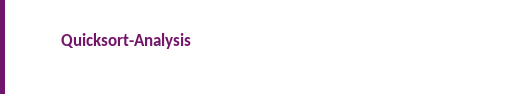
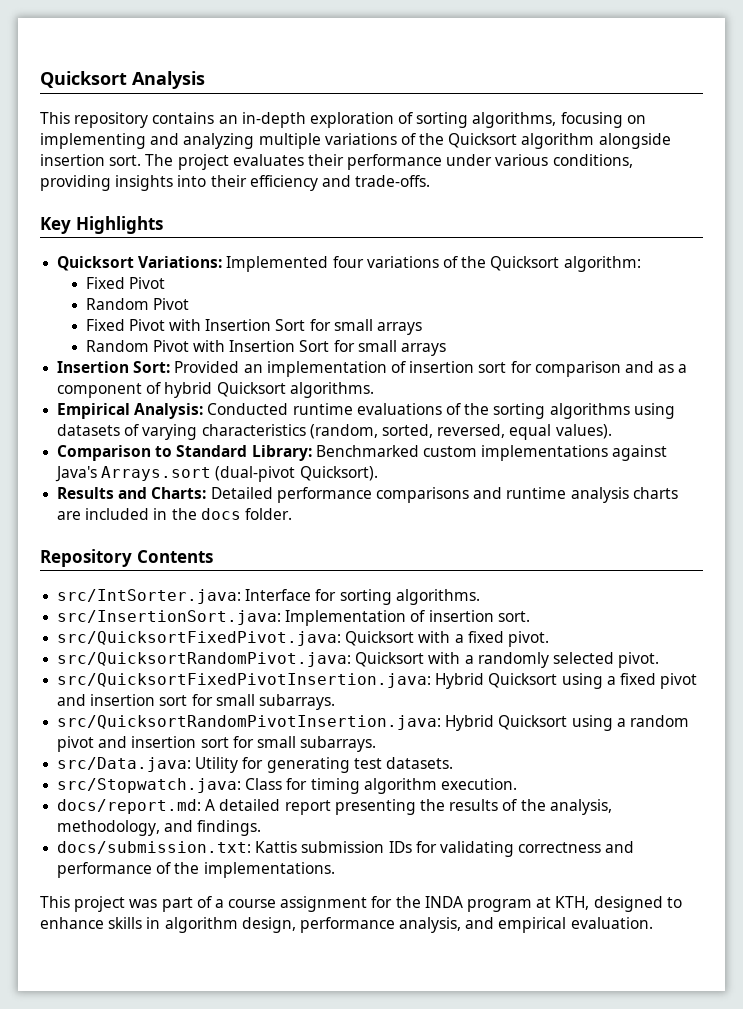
[61,33,191,49] Quicksort-Analysis -> [40,71,205,89] [40,112,646,128] [40,133,671,149] [40,154,633,170] [40,175,431,191] [40,216,163,234] [57,256,641,272] [85,277,165,289] [85,298,189,310] [85,319,423,335] [85,340,447,356] [57,361,688,377] [57,382,374,398] [57,403,675,419] [57,424,612,440] [57,445,668,461] [55,466,378,482] [57,487,678,503] [57,508,292,520] [40,549,213,567] [57,589,480,605] [57,610,530,626] [57,631,549,647] [57,652,660,668] [57,673,698,689] [57,694,335,710] [57,715,689,731] [57,736,377,752] [57,757,453,773] [57,778,517,794] [57,799,612,815] [57,820,262,836] [57,841,635,857] [57,862,335,878] [40,896,682,912] [40,917,653,933] Quicksort Analysis // This repository contains an in-depth exploration of sorting algorithms, focusing on implementing and analyzing multiple variations of the Quicksort algorithm alongside insertion sort. The project evaluates their performance under various conditions, providing insights into their efficiency and trade-offs. // Key Highlights // Quicksort Variations: Implemented four variations of the Quicksort algorithm: // Fixed Pivot // Random Pivot // Fixed Pivot with Insertion Sort for small arrays // Random Pivot with Insertion Sort for small arrays // Insertion Sort: Provided an implementation of insertion sort for comparison and as a component of hybrid Quicksort algorithms. // Empirical Analysis: Conducted runtime evaluations of the sorting algorithms using datasets of varying characteristics (random, sorted, reversed, equal values). // Comparison to Standard Library: Benchmarked custom implementations against Java's Arrays.sort (dual-pivot Quicksort). // Results and Charts: Detailed performance comparisons and runtime analysis charts are included in the docs folder. // Repository Contents // src/IntSorter.java: Interface for sorting algorithms. // src/InsertionSort.java: Implementation of insertion sort. // src/QuicksortFixedPivot.java: Quicksort with a fixed pivot. // src/QuicksortRandomPivot.java: Quicksort with a randomly selected pivot. // src/QuicksortFixedPivotInsertion.java: Hybrid Quicksort using a fixed pivot and insertion sort for small subarrays. // src/QuicksortRandomPivotInsertion.java: Hybrid Quicksort using a random pivot and insertion sort for small subarrays. // src/Data.java: Utility for generating test datasets. // src/Stopwatch.java: Class for timing algorithm execution. // docs/report.md: A detailed report presenting the results of the analysis, methodology, and findings. // docs/submission.txt: Kattis submission IDs for validating correctness and performance of the implementations. // This project was part of a course assignment for the INDA program at KTH, designed to enhance skills in algorithm design, performance analysis, and empirical evaluation.

